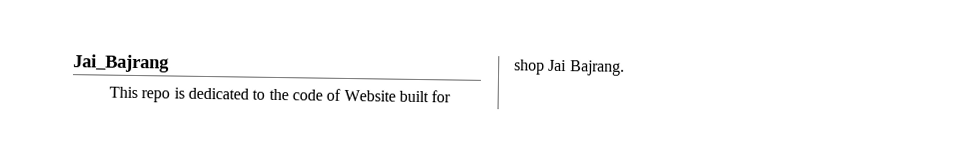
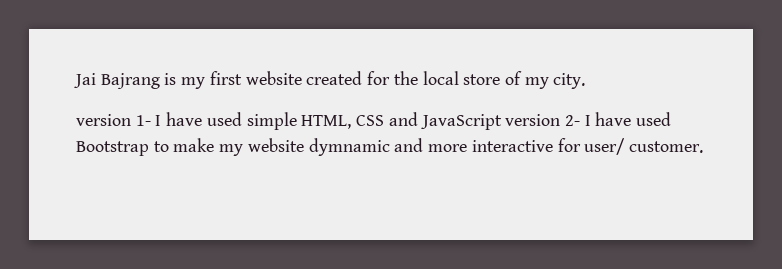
[73,54,170,73] [109,86,452,103] [514,59,625,76] Jai_Bajrang // This repo is dedicated to the code of Website built for shop Jai Bajrang. -> [74,71,586,89] [76,112,672,130] [76,138,703,156] Jai Bajrang is my first website created for the local store of my city. // version 1- I have used simple HTML, CSS and JavaScript version 2- I have used Bootstrap to make my website dymnamic and more interactive for user/ customer.

